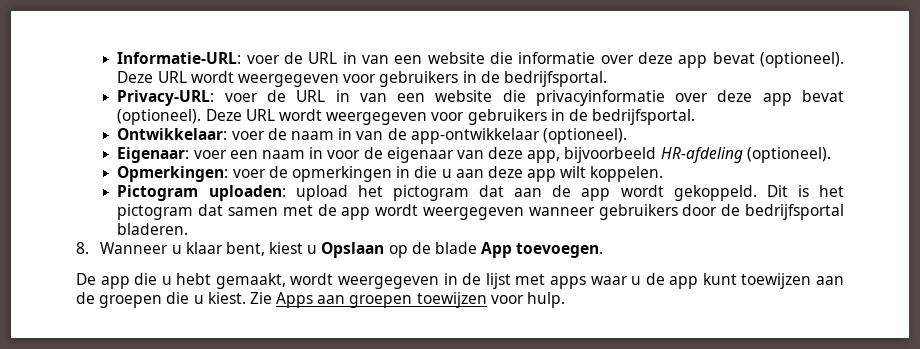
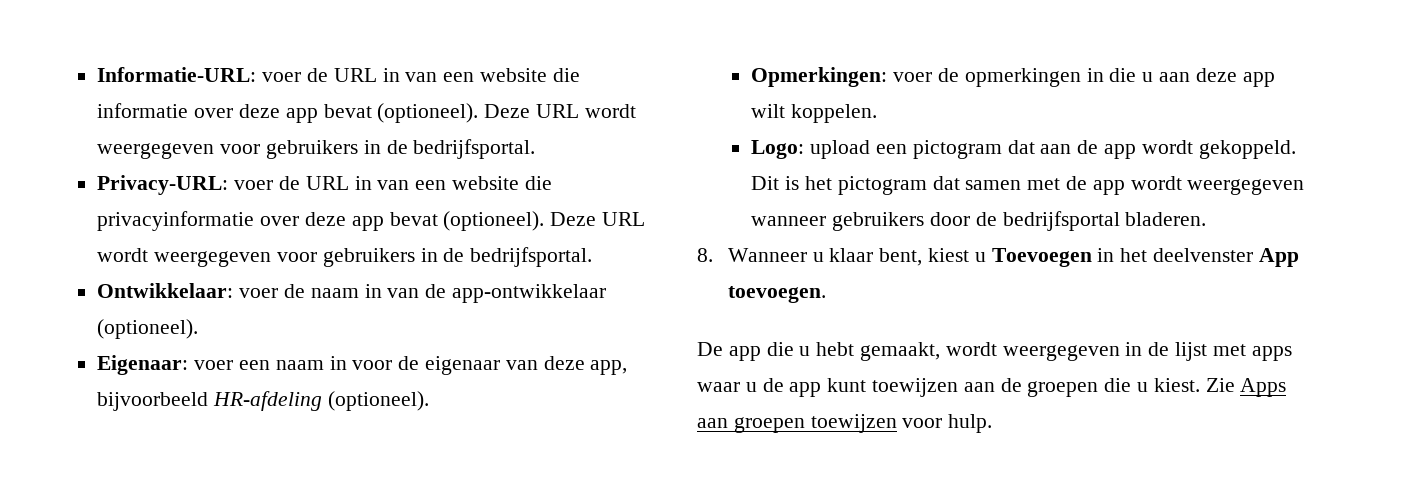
[117,185,383,201] Pictogram uploaden: upload het -> [751,140,907,159] Logo: upload een
[321,242,478,258] Opslaan op de blade -> [991,248,1253,267] Toevoegen in het deelvenster

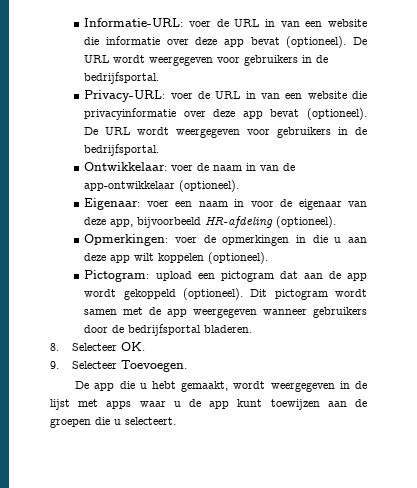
[484,104,531,118] Deze -> [353,37,367,45] De
[550,212,597,226] Deze -> [84,127,99,135] De
[791,104,878,123] [751,140,805,159] koppelen. // Logo: -> [158,252,269,264] [84,270,150,282] koppelen (optioneel). // Pictogram:
[1198,140,1296,159] [751,176,960,195] gekoppeld. Dit is het pictogram dat -> [123,288,368,300] gekoppeld (optioneel). Dit pictogram wordt
[1130,176,1182,190] wordt -> (188, 313) none
[727,248,1299,267] [727,286,826,303] Wanneer u klaar bent, kiest u Toevoegen in het deelvenster App toevoegen. -> [71,342,145,351] [50,360,187,372] Selecteer OK. // 9. Selecteer Toevoegen.
[1153,378,1287,397] [697,414,993,433] kiest. Zie Apps aan groepen toewijzen voor hulp. -> [125,417,176,425] selecteert.

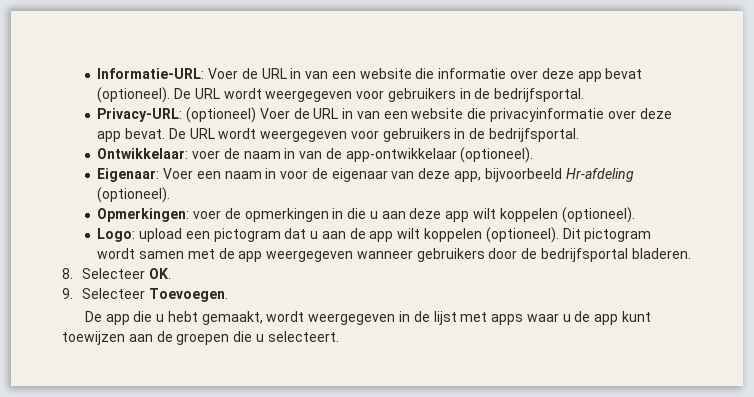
[189,21,212,27] voer -> [208,68,239,79] Voer
[170,93,193,99] voer -> [186,107,290,123] (optioneel) Voer
[270,108,368,120] bevat (optioneel). -> [125,128,166,139] bevat.
[146,201,169,207] voer -> [163,168,194,179] Voer
[205,216,274,228] HR-afdeling -> [565,168,634,182] Hr-afdeling
[84,270,150,282] Pictogram: -> [97,228,136,242] Logo:
(298, 275) none -> [310,231,319,239] u
[84,289,176,300] wordt gekoppeld -> [397,228,483,242] wilt koppelen

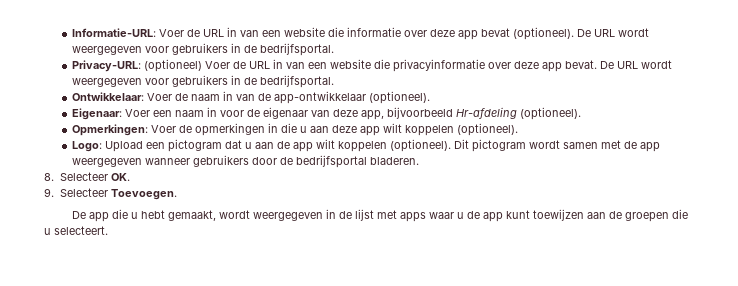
[192,150,221,159] voer -> [146,93,172,101] Voer
[193,210,222,219] voer -> [150,125,176,133] Voer
[139,228,183,242] upload -> [104,141,143,152] Upload

